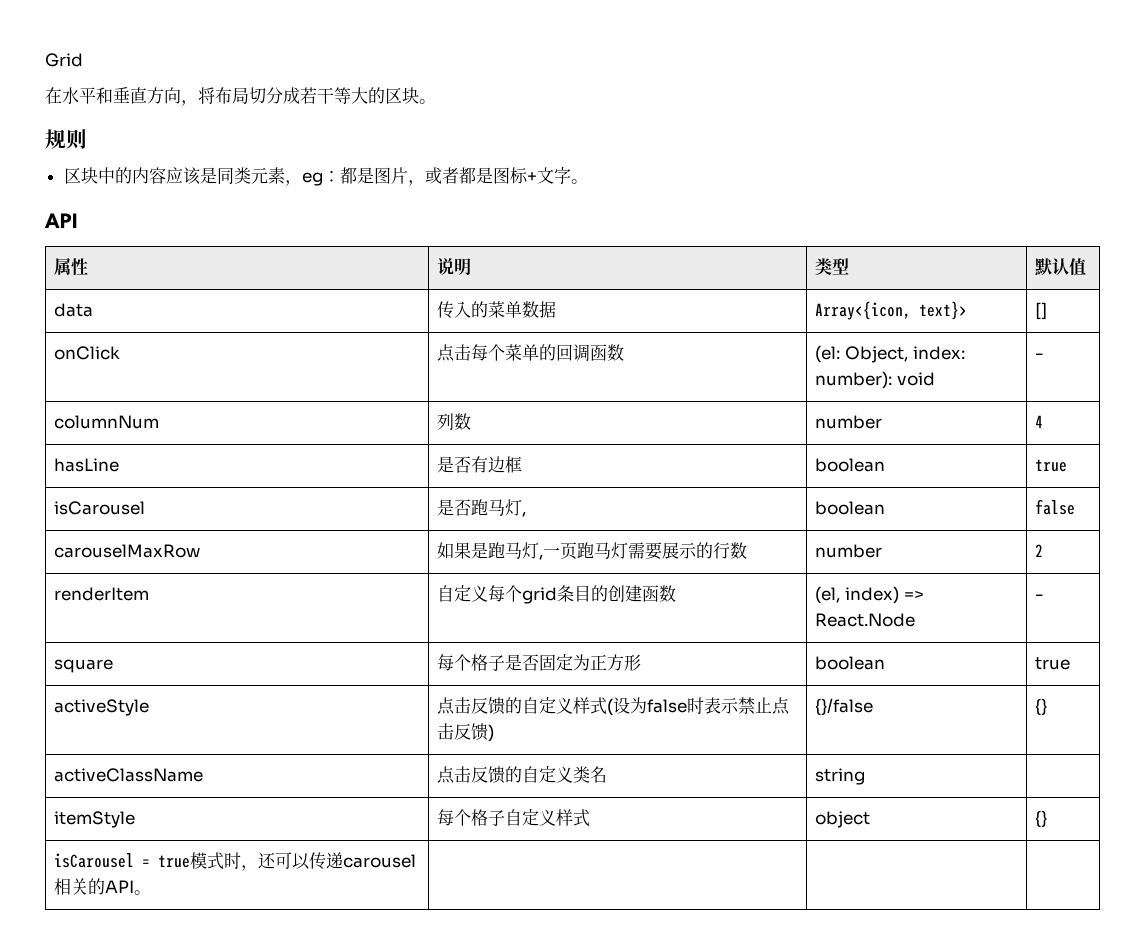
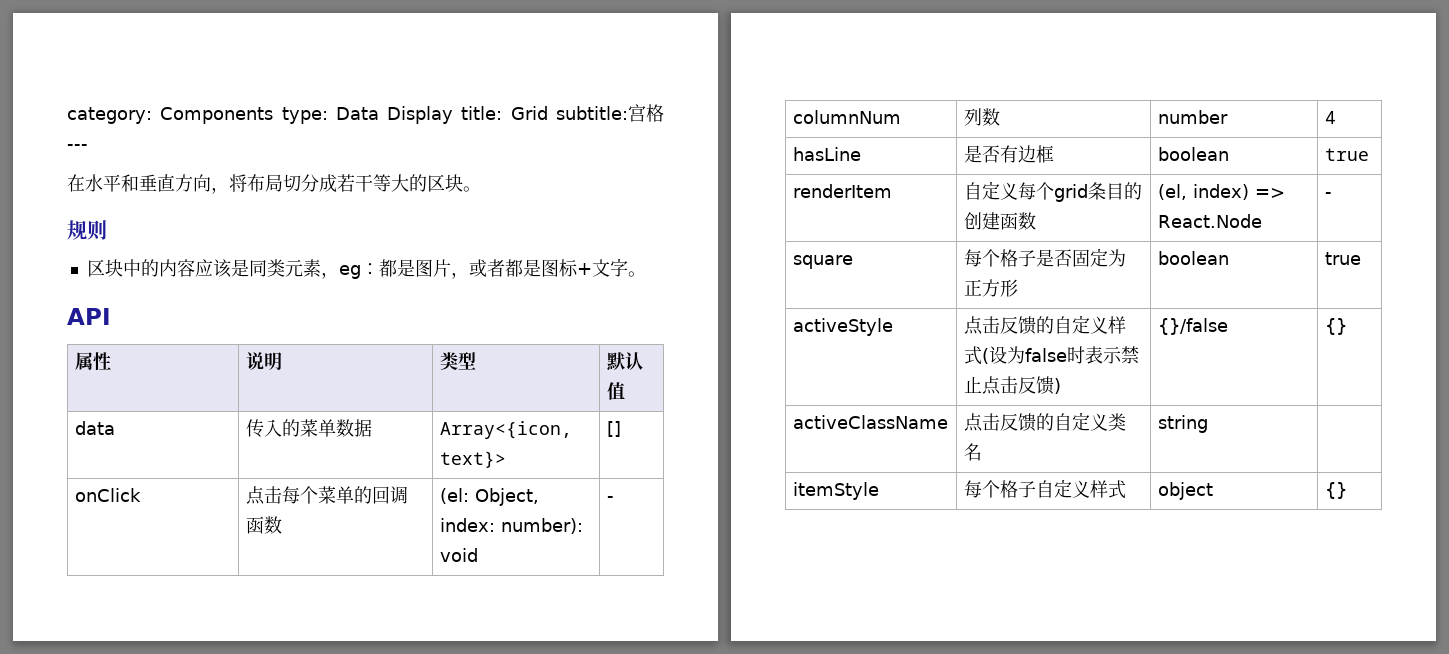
[45,53,83,67] Grid -> [67,104,665,124] [67,144,88,150] category: Components type: Data Display title: Grid subtitle:宫格---
[54,501,146,515] [437,499,527,517] [815,501,886,515] [1035,499,1076,515] [54,544,201,558] [437,542,748,560] [815,544,883,558] [1035,544,1044,557] // isCarousel | 是否跑马灯, | boolean | false // carouselMaxRow | 如果是跑马灯,一页跑马灯需要展示的行数 | number | 2 -> (1369, 154) none
[54,852,417,871] [54,878,152,895] // isCarousel = true模式时，还可以传递carousel相关的API。 | | | -> (1347, 490) none

